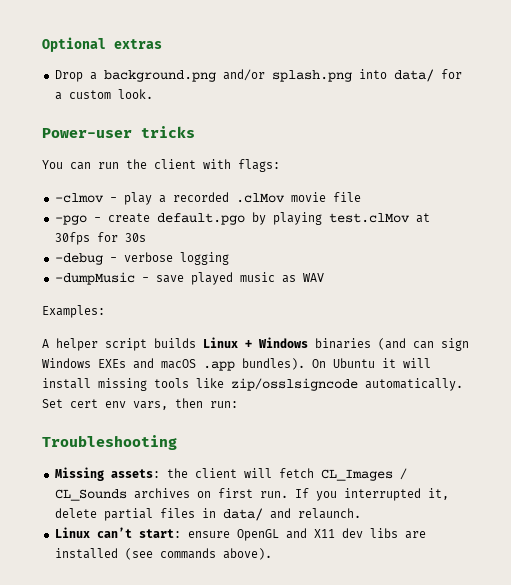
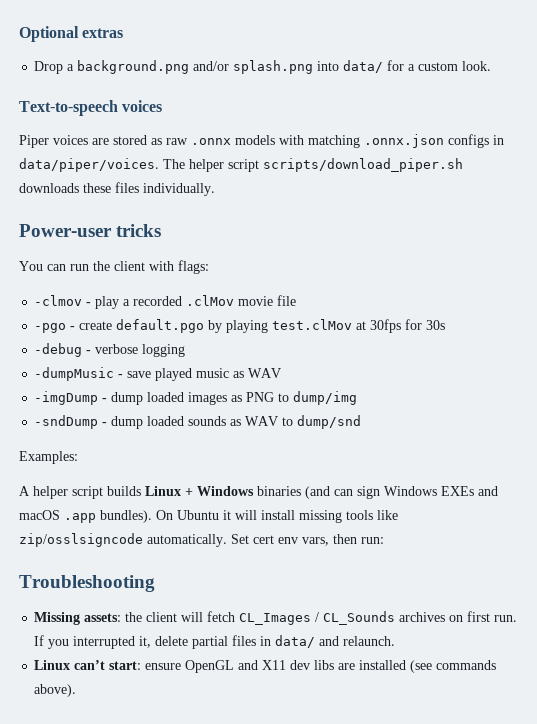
(153, 94) none -> [19,100,163,116] [19,134,504,148] [19,158,463,172] [19,182,215,196] // Text-to-speech voices // Piper voices are stored as raw .onnx models with matching .onnx.json configs in data/piper/voices. The helper script scripts/download_piper.sh downloads these files individually.
(324, 277) none -> [34,391,358,405] [34,415,362,429] // -imgDump - dump loaded images as PNG to dump/img // -sndDump - dump loaded sounds as WAV to dump/snd

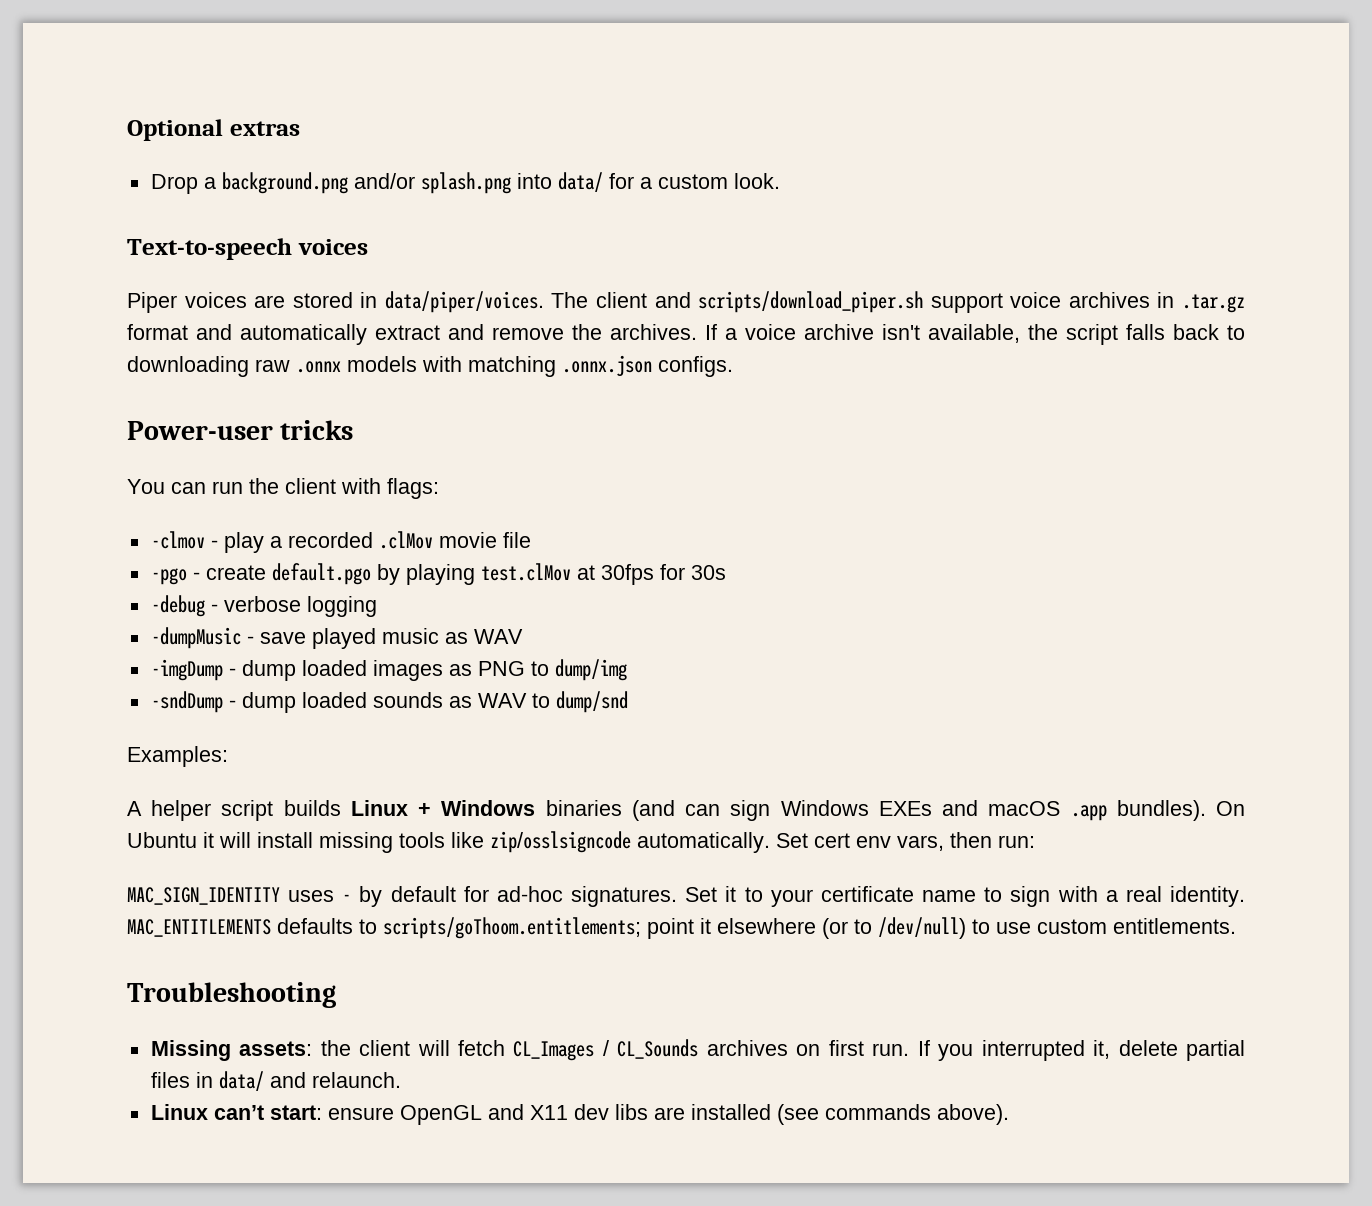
[151,138,162,145] as -> [360,291,1245,313] [127,324,1245,345] [127,356,249,377] in data/piper/voices. The client and scripts/download_piper.sh support voice archives in .tar.gz format and automatically extract and remove the archives. If a voice archive isn't available, the script falls back to downloading
[448,134,504,148] [19,158,463,172] [19,182,215,196] configs in data/piper/voices. The helper script scripts/download_piper.sh downloads these files individually. -> [658,356,733,377] configs.
(384, 540) none -> [127,886,1245,907] [127,917,1236,939] // MAC_SIGN_IDENTITY uses - by default for ad-hoc signatures. Set it to your certificate name to sign with a real identity. MAC_ENTITLEMENTS defaults to scripts/goThoom.entitlements; point it elsewhere (or to /dev/null) to use custom entitlements.

